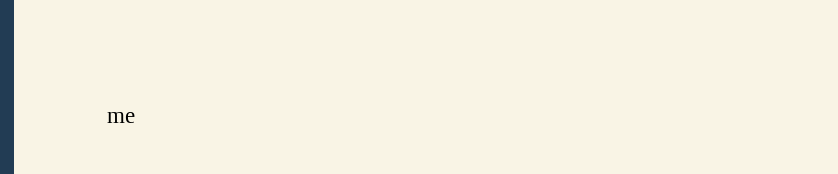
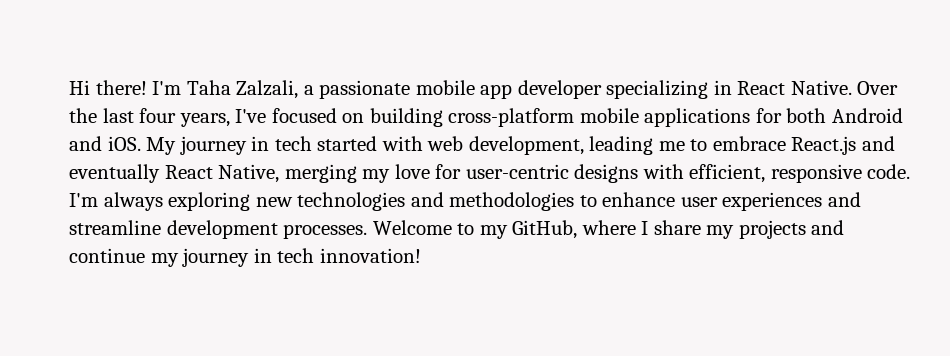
[107,112,135,123] me -> [69,80,899,99] [69,108,903,127] [69,136,896,155] [69,164,911,183] [69,192,861,211] [69,220,845,239] [69,248,421,267] Hi there! I'm Taha Zalzali, a passionate mobile app developer specializing in React Native. Over the last four years, I've focused on building cross-platform mobile applications for both Android and iOS. My journey in tech started with web development, leading me to embrace React.js and eventually React Native, merging my love for user-centric designs with efficient, responsive code. I'm always exploring new technologies and methodologies to enhance user experiences and streamline development processes. Welcome to my GitHub, where I share my projects and continue my journey in tech innovation!

